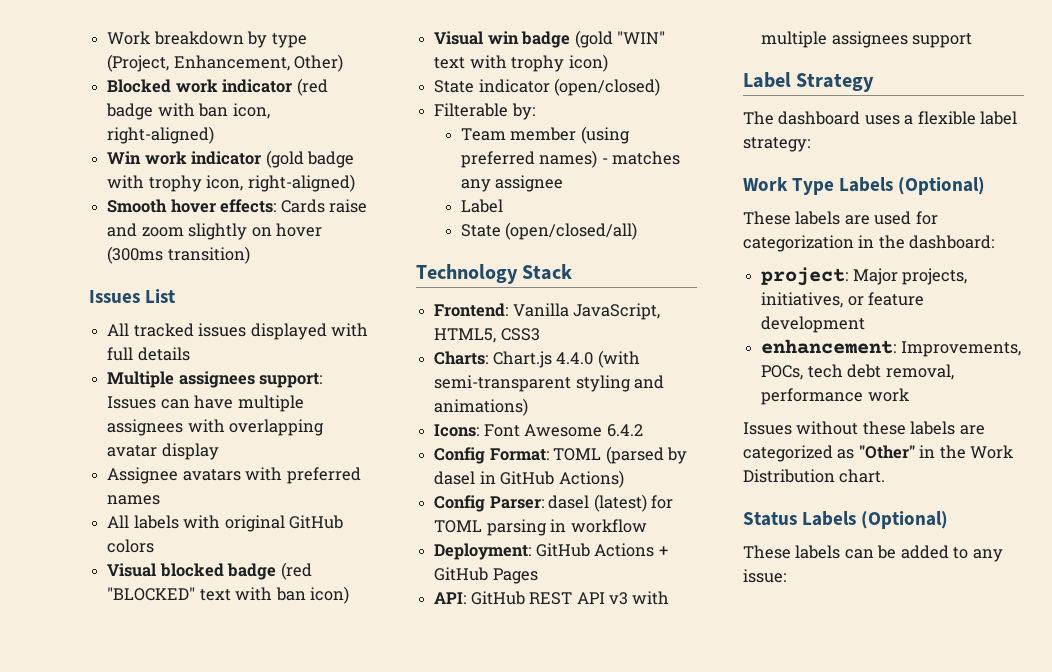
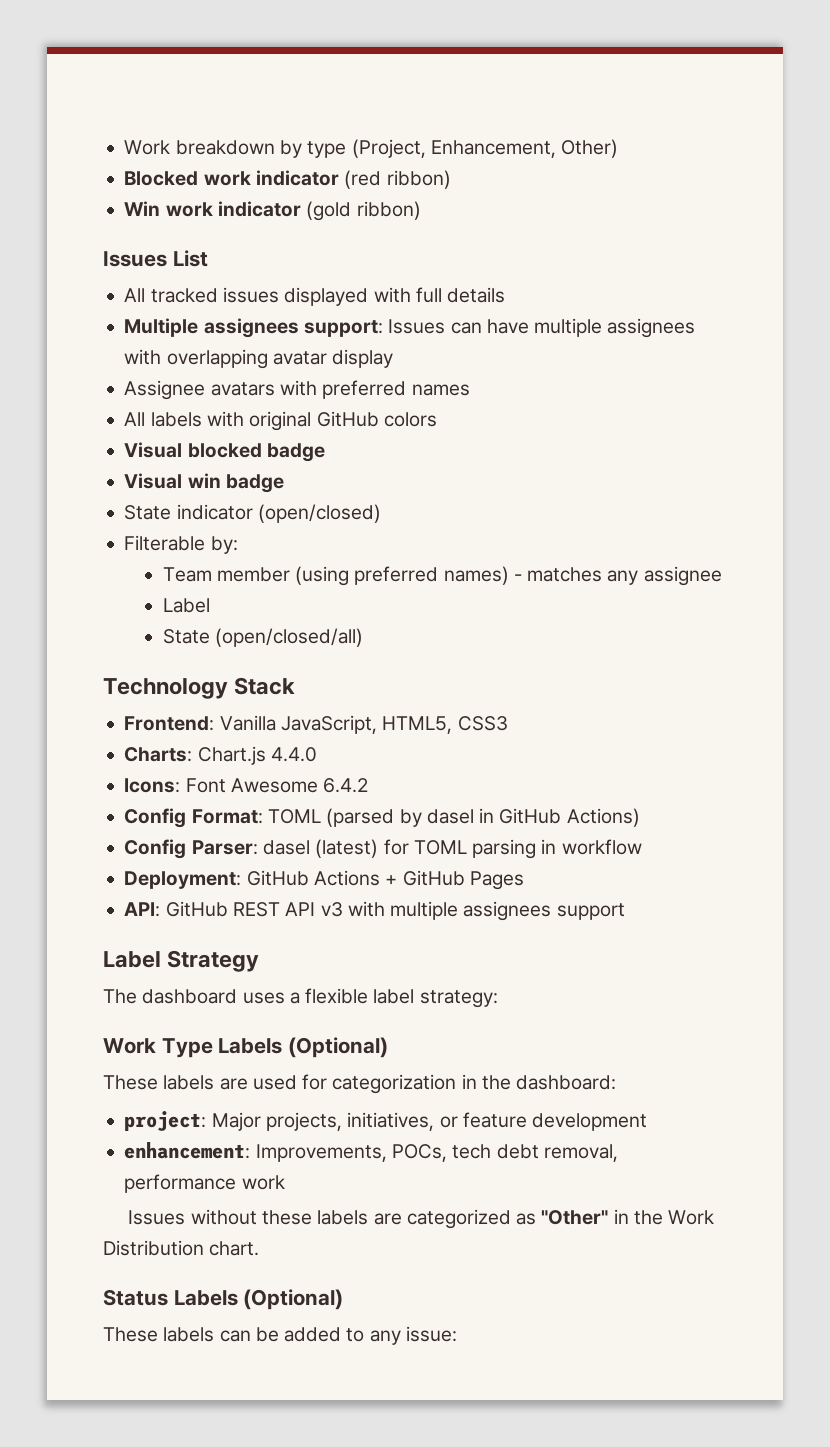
[106,103,270,120] [107,126,215,144] badge with ban icon, right-aligned) -> [386,170,451,189] ribbon)
[306,151,354,168] [107,174,355,192] [107,199,367,213] [107,223,322,240] [107,246,250,264] badge with trophy icon, right-aligned) // Smooth hover effects: Cards raise and zoom slightly on hover (300ms transition) -> [356,201,421,220] ribbon)
[280,562,312,580] [107,586,349,604] [434,30,665,48] [434,54,608,72] (red "BLOCKED" text with ban icon) // Visual win badge (gold "WIN" text with trophy icon) -> [124,473,284,493] // Visual win badge
[597,350,640,368] [434,375,665,392] [434,398,529,416] (with semi-transparent styling and animations) -> (317, 754) none

